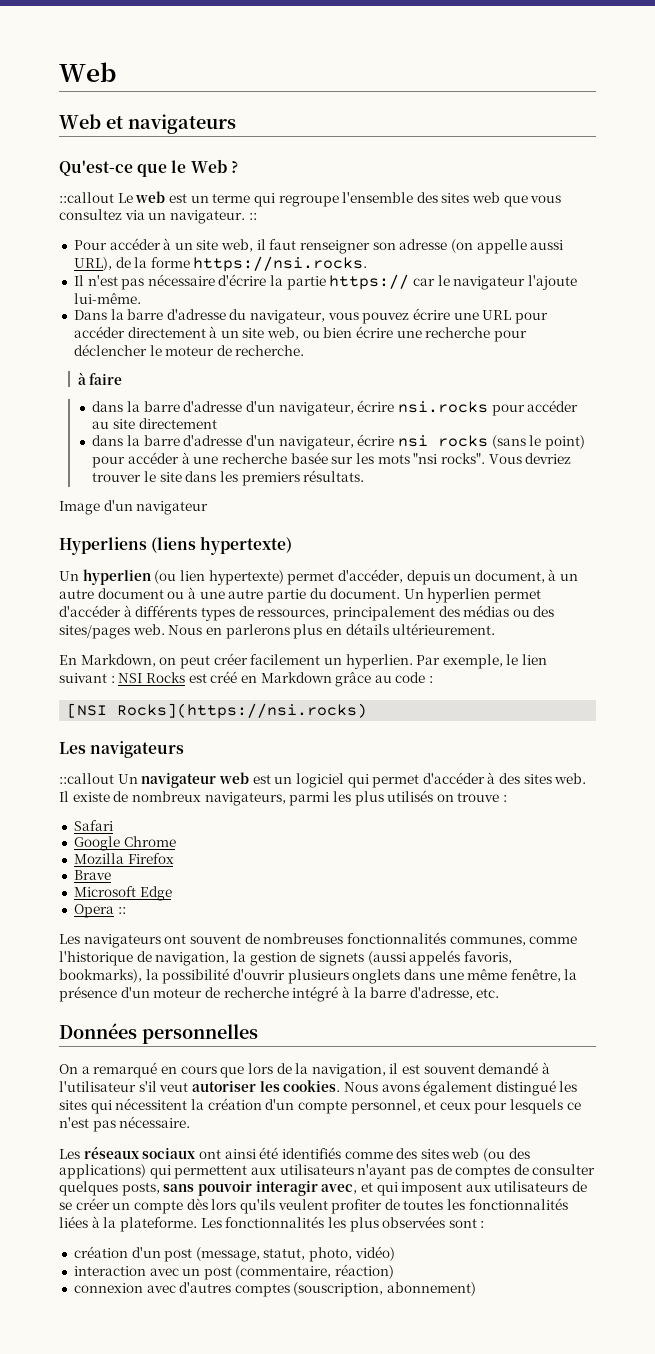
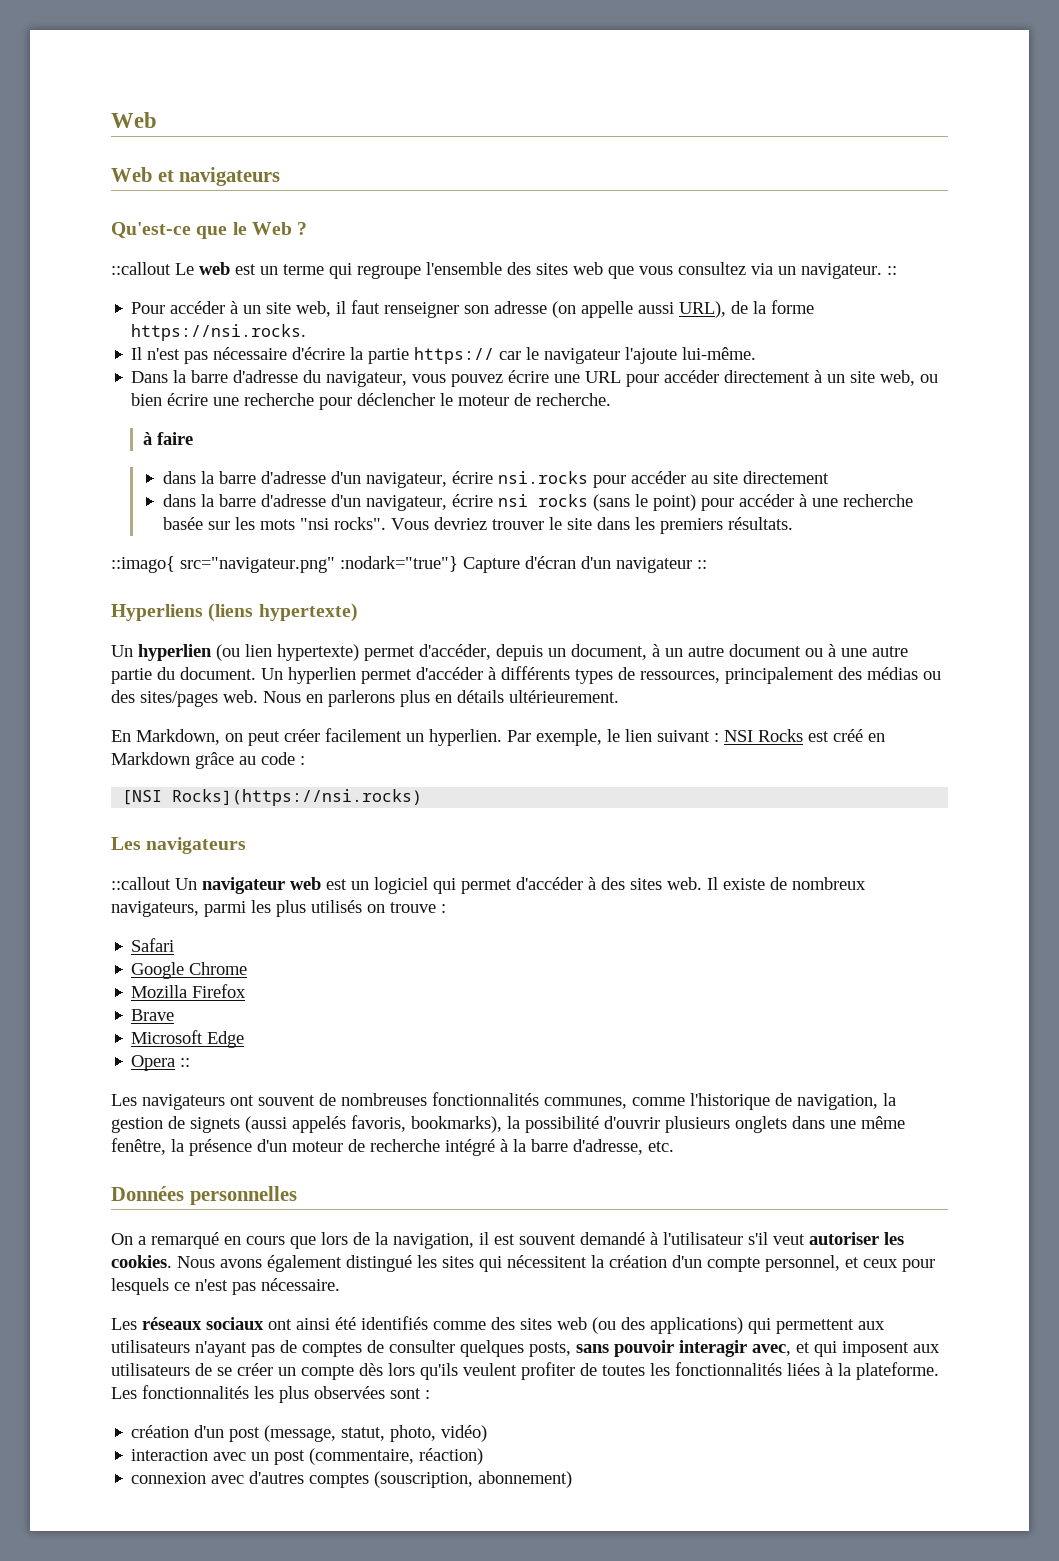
[59,501,100,515] Image -> [111,556,576,573] ::imago{ src="navigateur.png" :nodark="true"} Capture d'écran
(209, 508) none -> [697,560,707,569] ::

